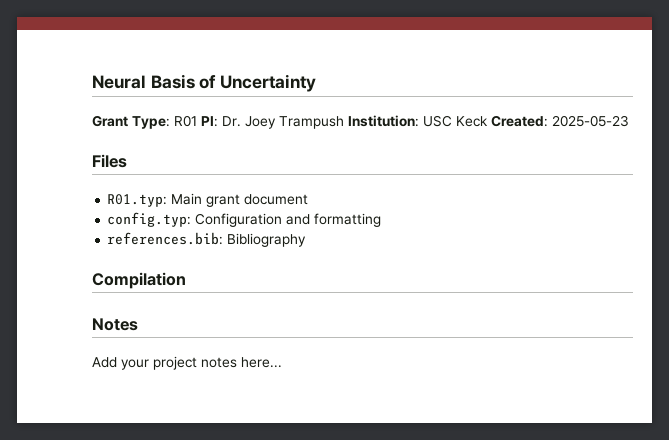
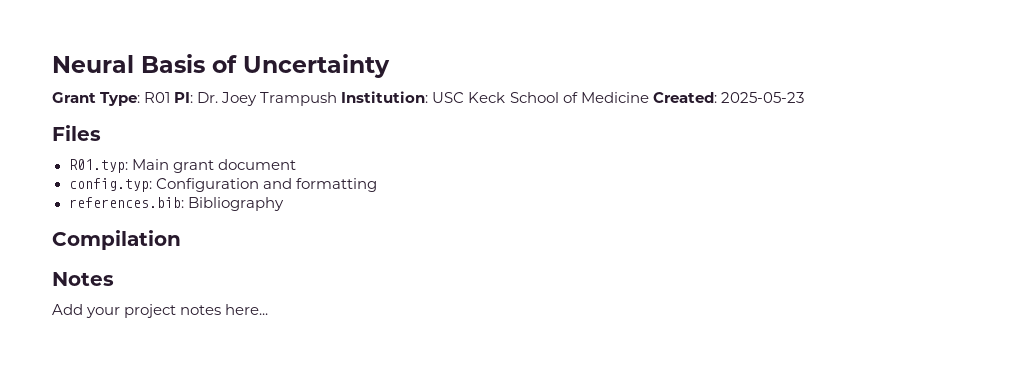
(488, 121) none -> [509,92,649,103] School of Medicine

